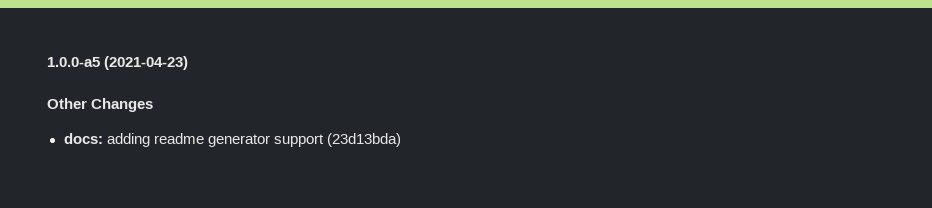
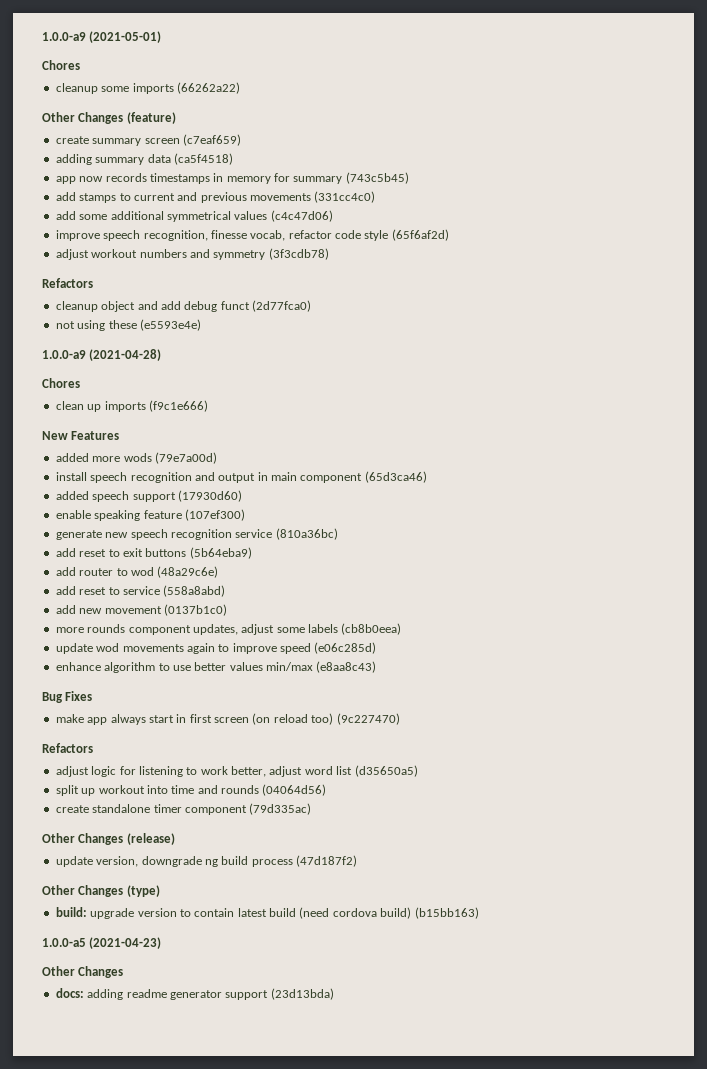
(47, 62) none -> [42,31,162,43] [42,60,80,70] [55,82,240,94] [42,112,176,124] [55,134,241,146] [55,153,233,165] [55,172,409,184] [55,191,376,203] [55,210,333,222] [55,229,449,241] [55,248,329,260] [42,278,93,288] [55,300,311,312] [55,319,201,331] [42,349,162,361] [42,378,80,388] [55,400,208,412] [42,431,120,440] [55,452,217,464] [55,471,427,483] [55,490,242,502] [55,509,245,521] [55,528,338,540] [55,547,252,559] [55,566,219,578] [55,585,226,597] [55,604,227,616] [55,623,402,635] [55,642,377,654] [55,661,377,673] [42,691,93,703] [55,713,400,725] [42,743,93,753] [55,765,418,777] [55,784,327,796] [55,803,312,815] [42,833,175,845] [55,855,357,867] [42,885,160,897] [55,907,479,919] 1.0.0-a9 (2021-05-01) // Chores // cleanup some imports (66262a22) // Other Changes (feature) // create summary screen (c7eaf659) // adding summary data (ca5f4518) // app now records timestamps in memory for summary (743c5b45) // add stamps to current and previous movements (331cc4c0) // add some additional symmetrical values (c4c47d06) // improve speech recognition, finesse vocab, refactor code style (65f6af2d) // adjust workout numbers and symmetry (3f3cdb78) // Refactors // cleanup object and add debug funct (2d77fca0) // not using these (e5593e4e) // 1.0.0-a9 (2021-04-28) // Chores // clean up imports (f9c1e666) // New Features // added more wods (79e7a00d) // install speech recognition and output in main component (65d3ca46) // added speech support (17930d60) // enable speaking feature (107ef300) // generate new speech recognition service (810a36bc) // add reset to exit buttons (5b64eba9) // add router to wod (48a29c6e) // add reset to service (558a8abd) // add new movement (0137b1c0) // more rounds component updates, adjust some labels (cb8b0eea) // update wod movements again to improve speed (e06c285d) // enhance algorithm to use better values min/max (e8aa8c43) // Bug Fixes // make app always start in first screen (on reload too) (9c227470) // Refactors // adjust logic for listening to work better, adjust word list (d35650a5) // split up workout into time and rounds (04064d56) // create standalone timer component (79d335ac) // Other Changes (release) // update version, downgrade ng build process (47d187f2) // Other Changes (type) // build: upgrade version to contain latest build (need cordova build) (b15bb163) //

